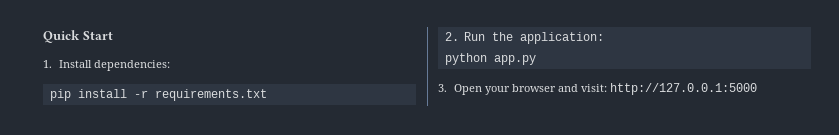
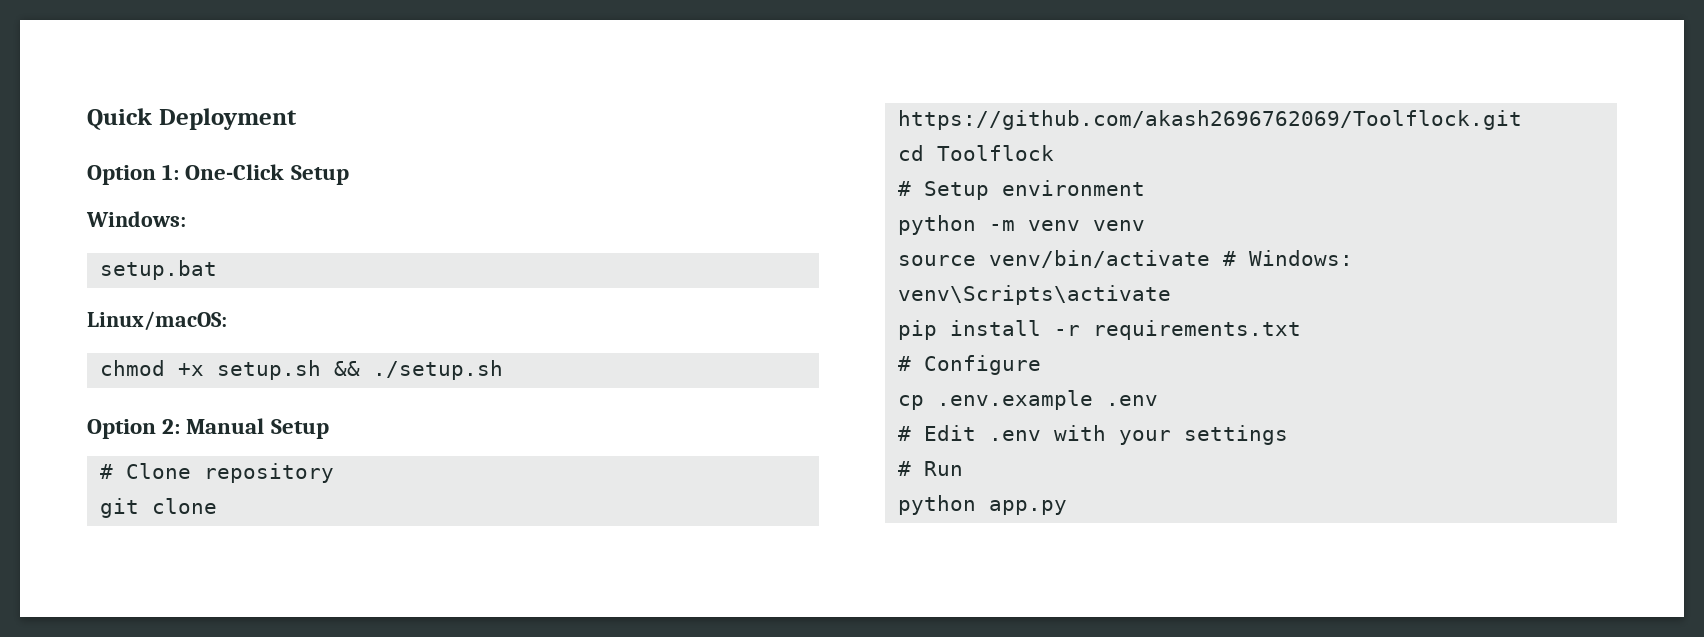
[82,31,113,40] [43,60,170,71] [49,89,267,101] [444,32,459,41] Start // 1. Install dependencies: // pip install -r requirements.txt // 2. -> [158,108,297,130] [87,164,349,185] [86,211,186,227] [100,260,218,280] [87,311,227,331] [100,360,504,380] [87,418,329,439] [100,463,335,483] [100,498,218,518] [898,110,1523,130] [898,145,1055,161] [898,180,1146,200] [898,215,1146,235] [898,250,1354,268] [898,285,1172,305] [898,320,1302,340] [898,355,1042,375] [898,390,1159,410] [898,425,1289,445] [898,461,912,476] Deployment // Option 1: One-Click Setup // Windows: // setup.bat // Linux/macOS: // chmod +x setup.sh && ./setup.sh // Option 2: Manual Setup // # Clone repository // git clone https://github.com/akash2696762069/Toolflock.git // cd Toolflock // # Setup environment // python -m venv venv // source venv/bin/activate # Windows: venv\Scripts\activate // pip install -r requirements.txt // # Configure // cp .env.example .env // # Edit .env with your settings // #
[492,32,605,44] the application: -> (964, 468) none
[438,83,757,95] // 3. Open your browser and visit: http://127.0.0.1:5000 -> (1068, 507) none

